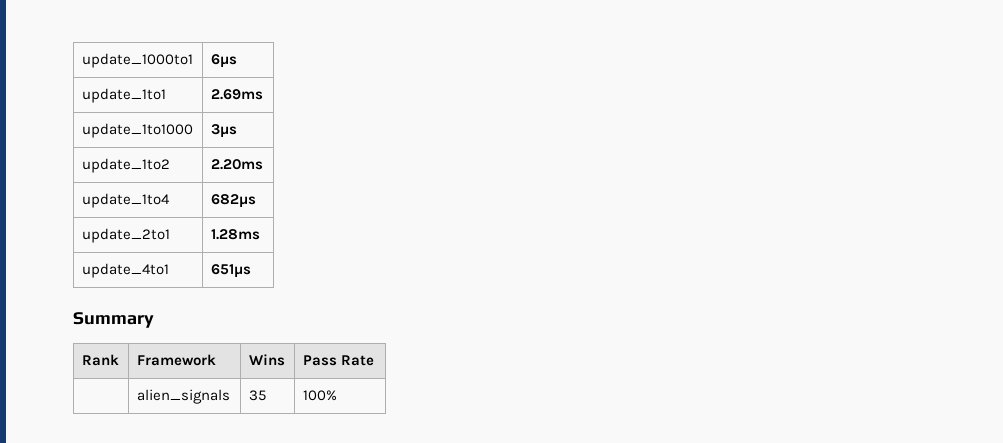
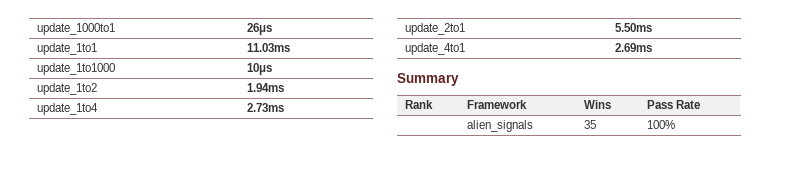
[210,54,237,67] 6μs -> [247,23,273,35] 26μs
[210,89,263,100] 2.69ms -> [247,43,291,52] 11.03ms
[210,124,237,137] 3μs -> [247,63,273,75] 10μs
[210,159,263,170] 2.20ms -> [247,83,285,92] 1.94ms
[210,194,256,207] 682μs -> [247,103,285,112] 2.73ms
[210,229,260,240] 1.28ms -> [615,23,653,32] 5.50ms
[210,264,251,277] 651μs -> [615,43,653,52] 2.69ms

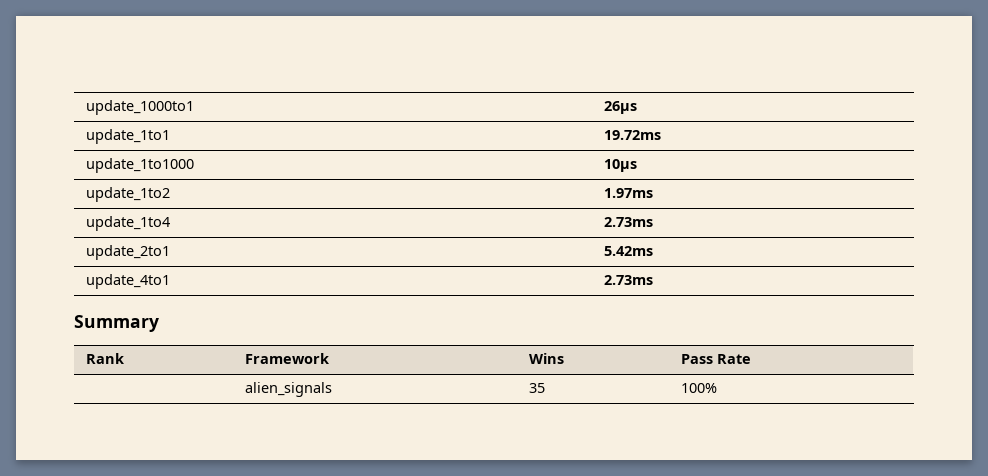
[247,43,291,52] 11.03ms -> [604,130,662,140] 19.72ms
[247,83,285,92] 1.94ms -> [604,188,654,198] 1.97ms
[615,23,653,32] 5.50ms -> [604,246,654,256] 5.42ms
[615,43,653,52] 2.69ms -> [604,275,654,285] 2.73ms

